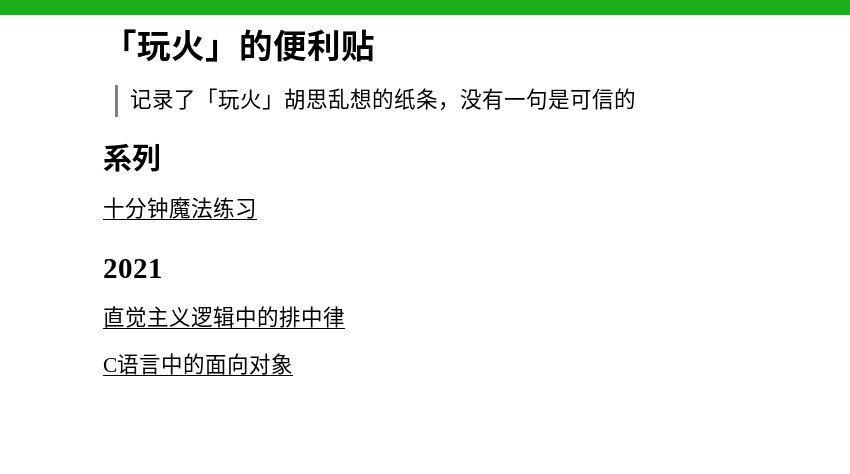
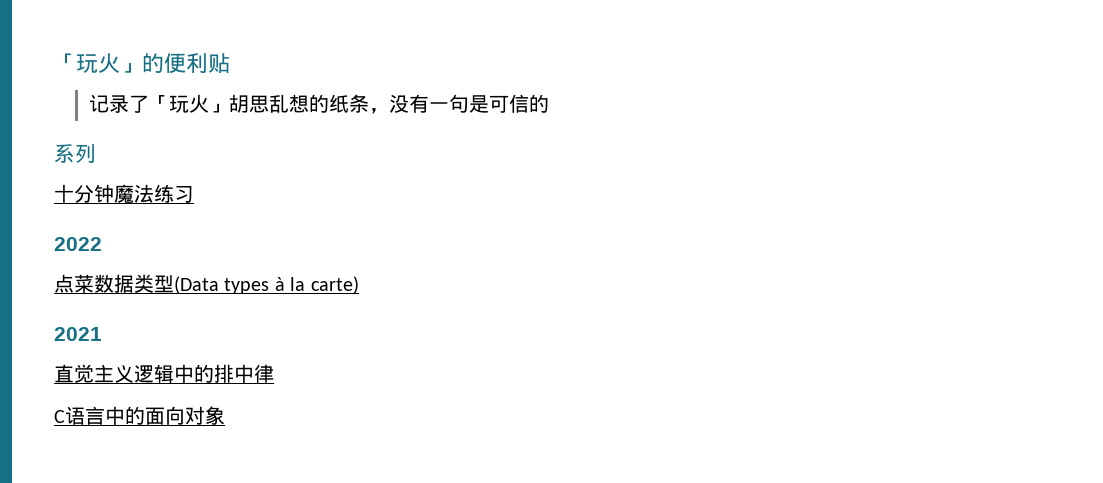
(257, 209) none -> [54,237,102,251] [54,274,359,294] // 2022 // 点菜数据类型(Data types à la carte)

